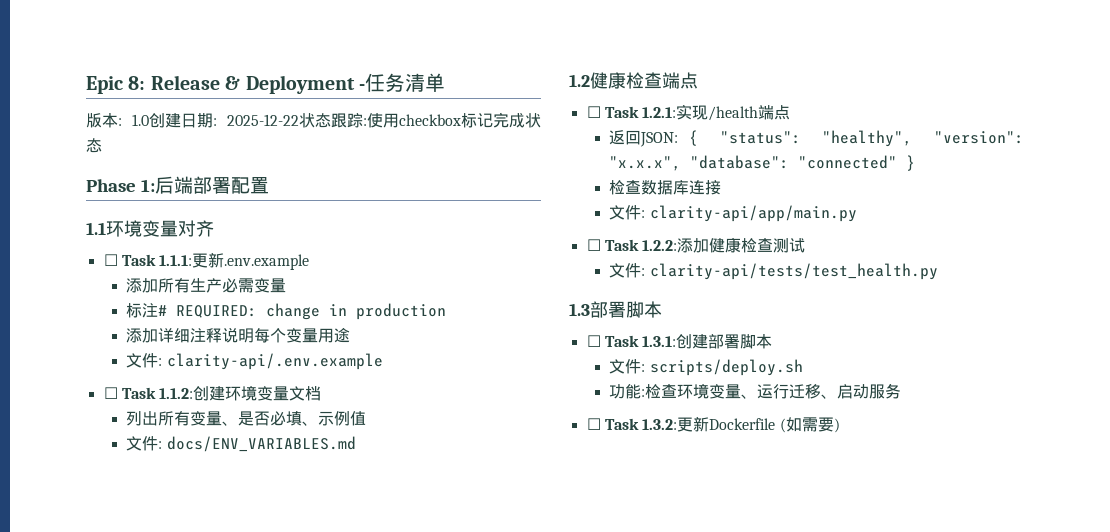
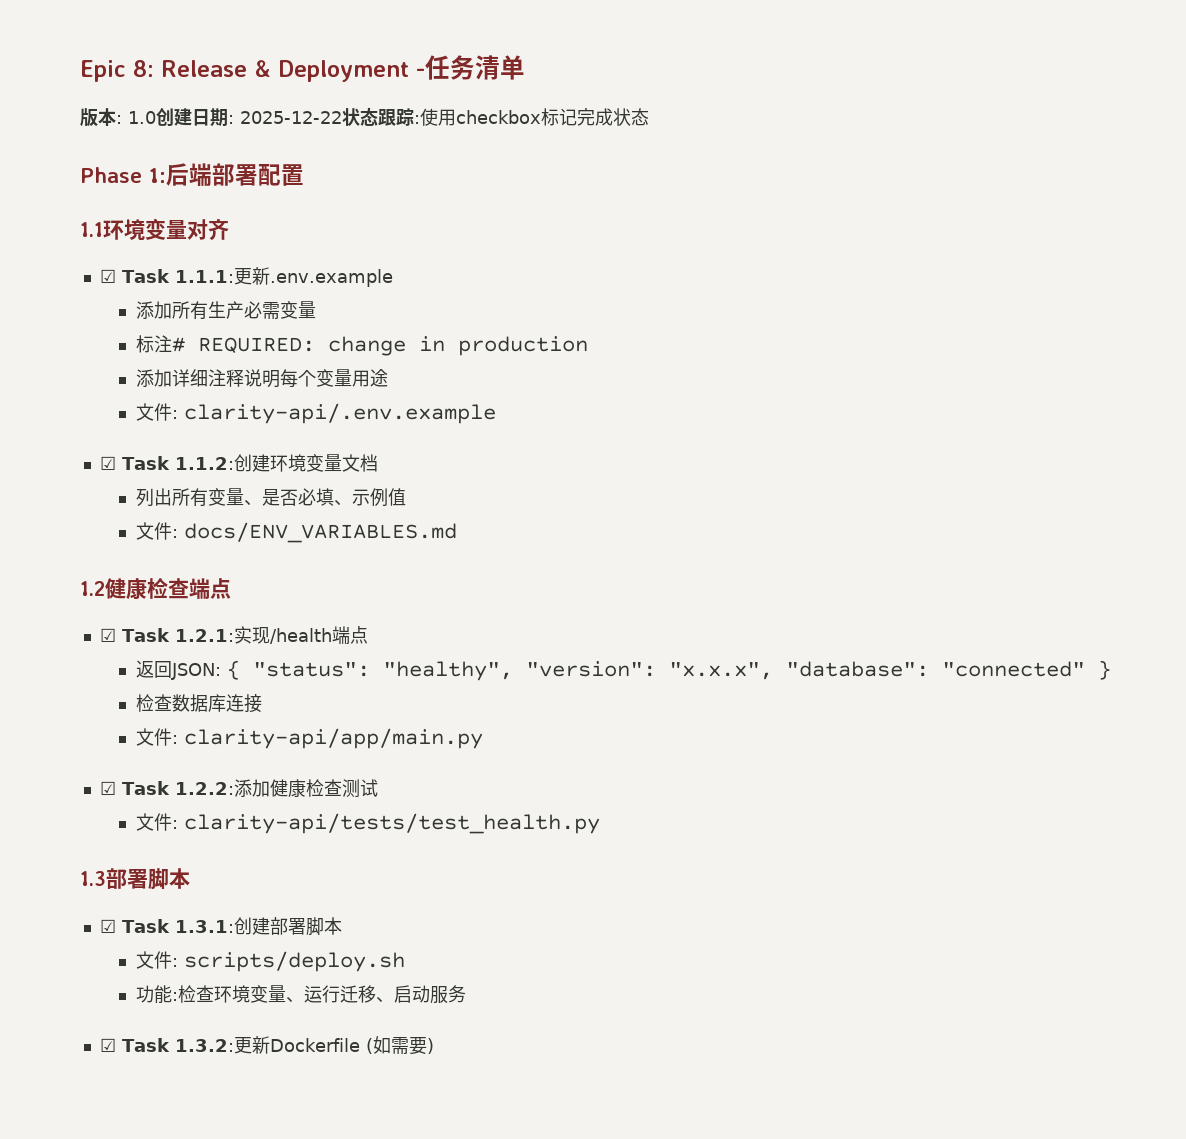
[103,254,118,266] ☐ -> [99,269,116,283] ☑
[103,387,118,399] ☐ -> [99,456,116,470] ☑
[586,106,601,118] ☐ -> [99,628,116,642] ☑
[586,239,601,251] ☐ -> [99,781,116,795] ☑
[586,335,601,347] ☐ -> [99,919,116,933] ☑
[586,418,601,430] ☐ -> [99,1038,116,1052] ☑

